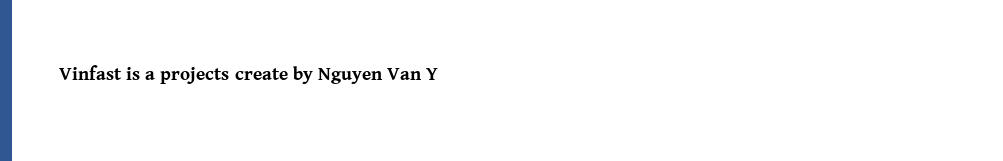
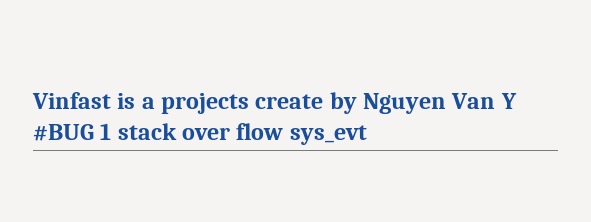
(439, 74) none -> [33,123,367,145] #BUG 1 stack over flow sys_evt

